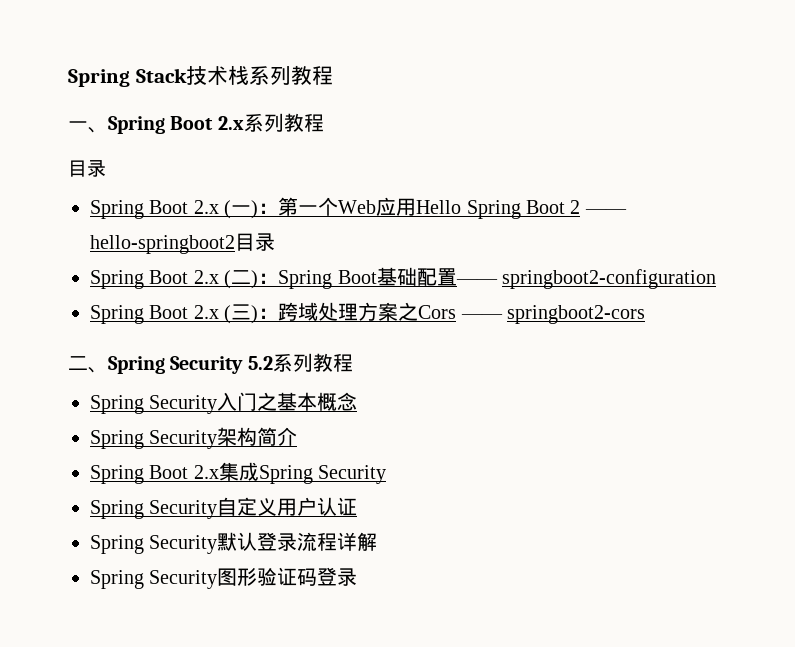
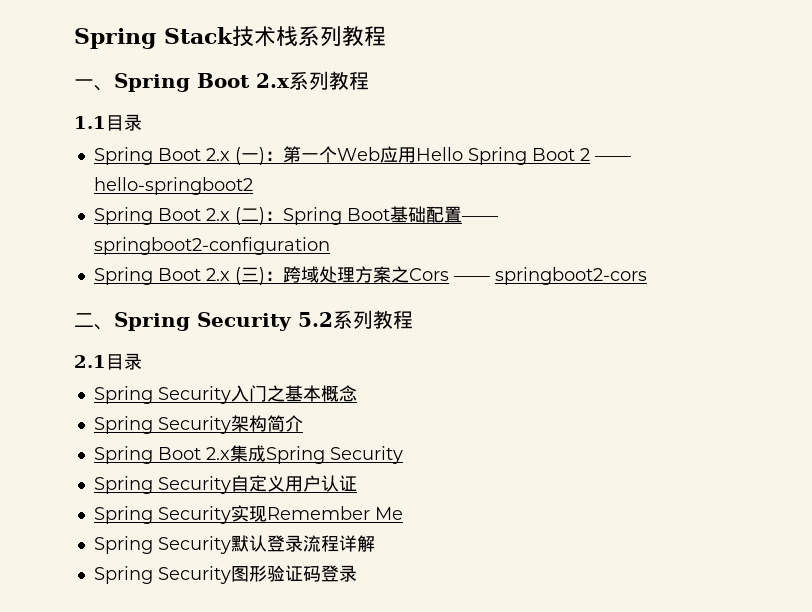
(324, 122) none -> [74,116,106,129] 1.1
[235,233,275,251] 目录 -> (253, 186) none
(353, 362) none -> [74,353,142,370] // 2.1目录
(358, 506) none -> [93,505,403,524] // Spring Security实现Remember Me

